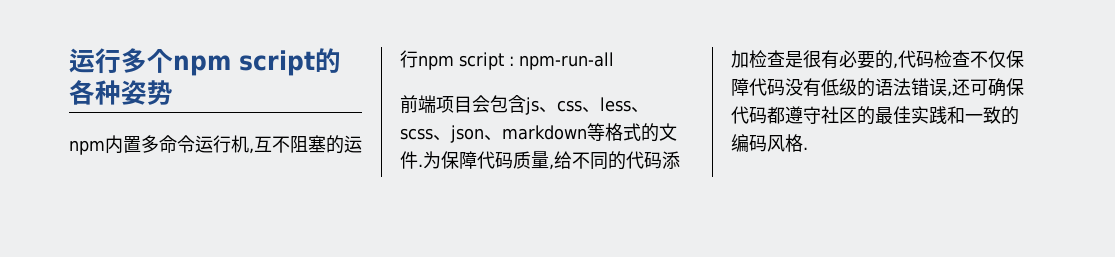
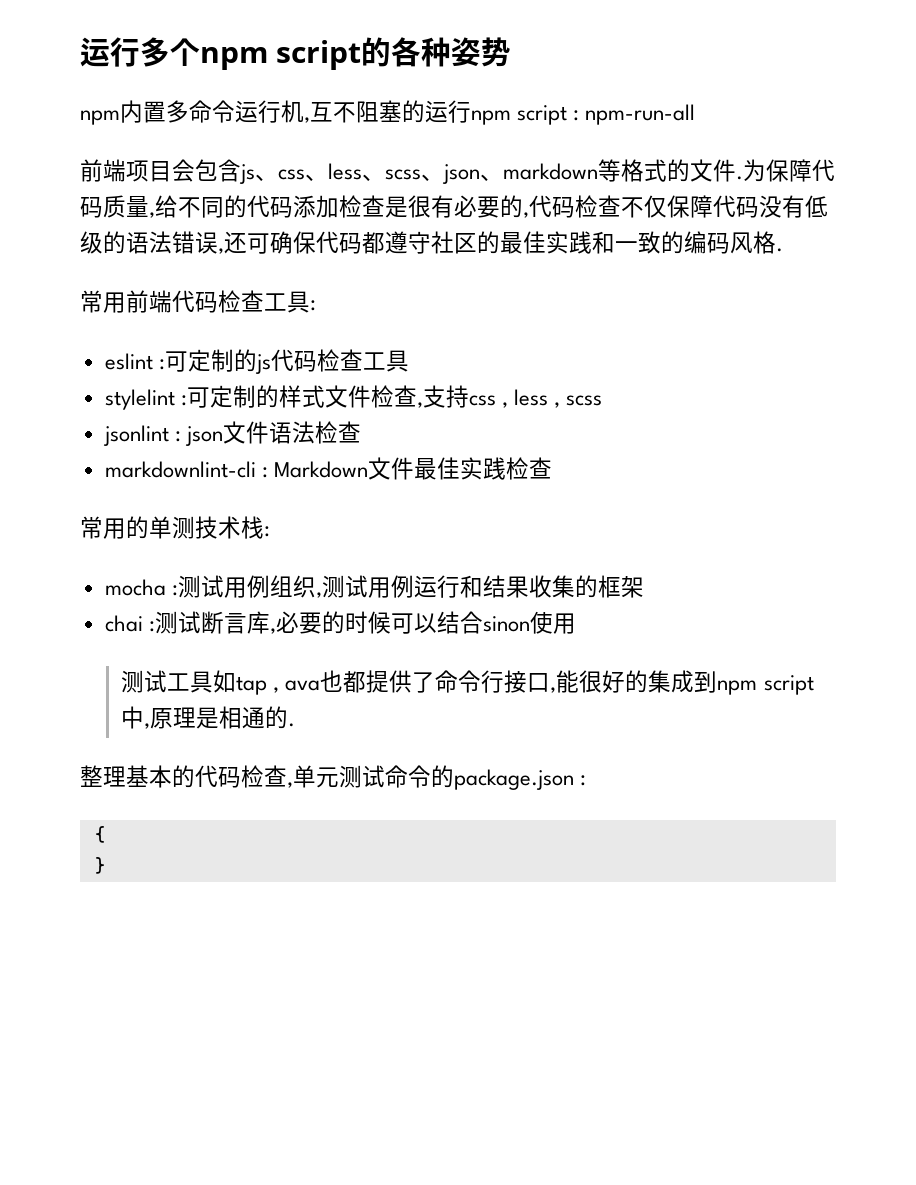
(808, 148) none -> [80,290,316,313] [104,349,409,374] [104,385,603,410] [102,421,361,446] [104,457,552,480] [80,516,270,539] [104,575,644,598] [104,611,576,634] [121,670,814,695] [121,706,296,729] [80,765,587,790] [93,826,106,843] [93,857,106,874] // 常用前端代码检查工具: // eslint :可定制的js代码检查工具 // stylelint :可定制的样式文件检查,支持css , less , scss // jsonlint : json文件语法检查 // markdownlint-cli : Markdown文件最佳实践检查 // 常用的单测技术栈: // mocha :测试用例组织,测试用例运行和结果收集的框架 // chai :测试断言库,必要的时候可以结合sinon使用 // 测试工具如tap , ava也都提供了命令行接口,能很好的集成到npm script中,原理是相通的. // 整理基本的代码检查,单元测试命令的package.json : // { // }

